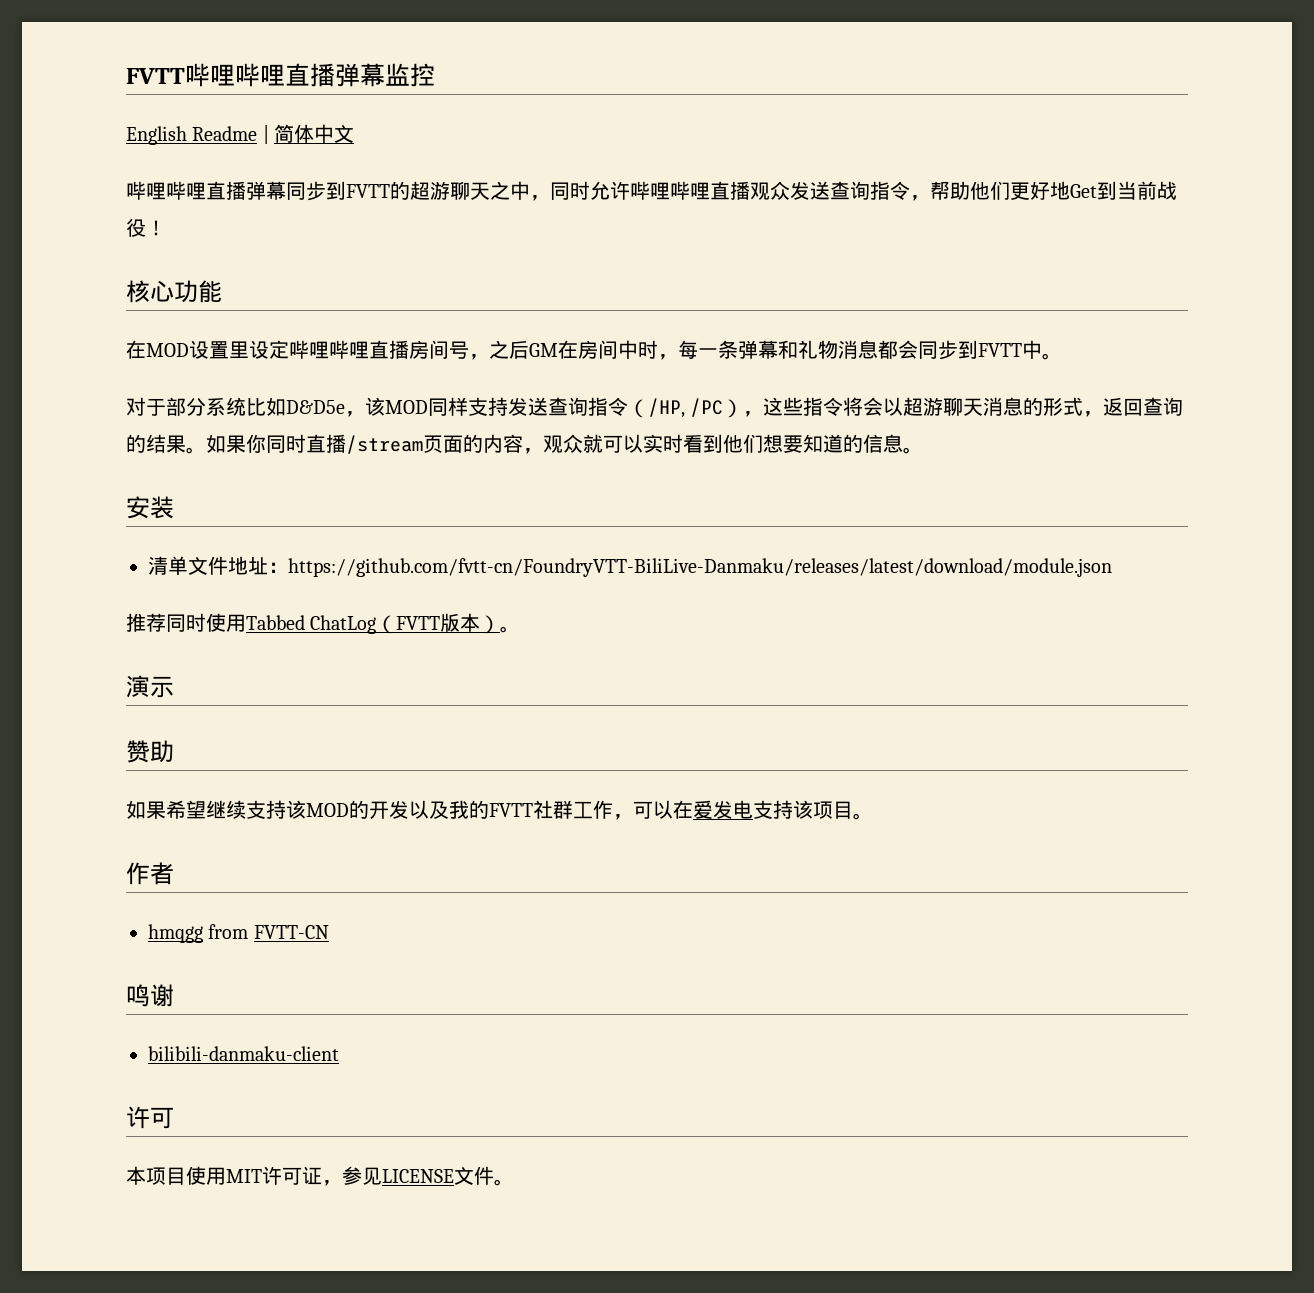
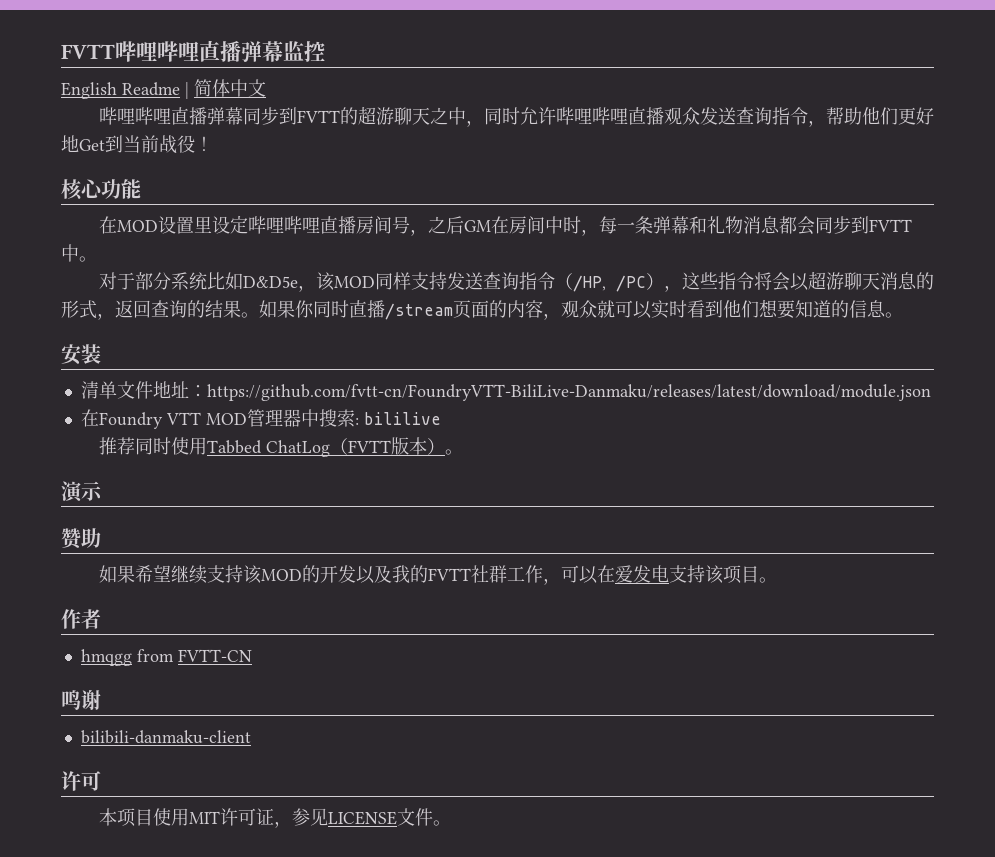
(1112, 567) none -> [80,409,441,429] // 在Foundry VTT MOD管理器中搜索: bililive

